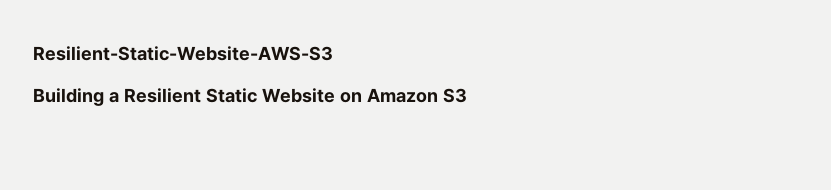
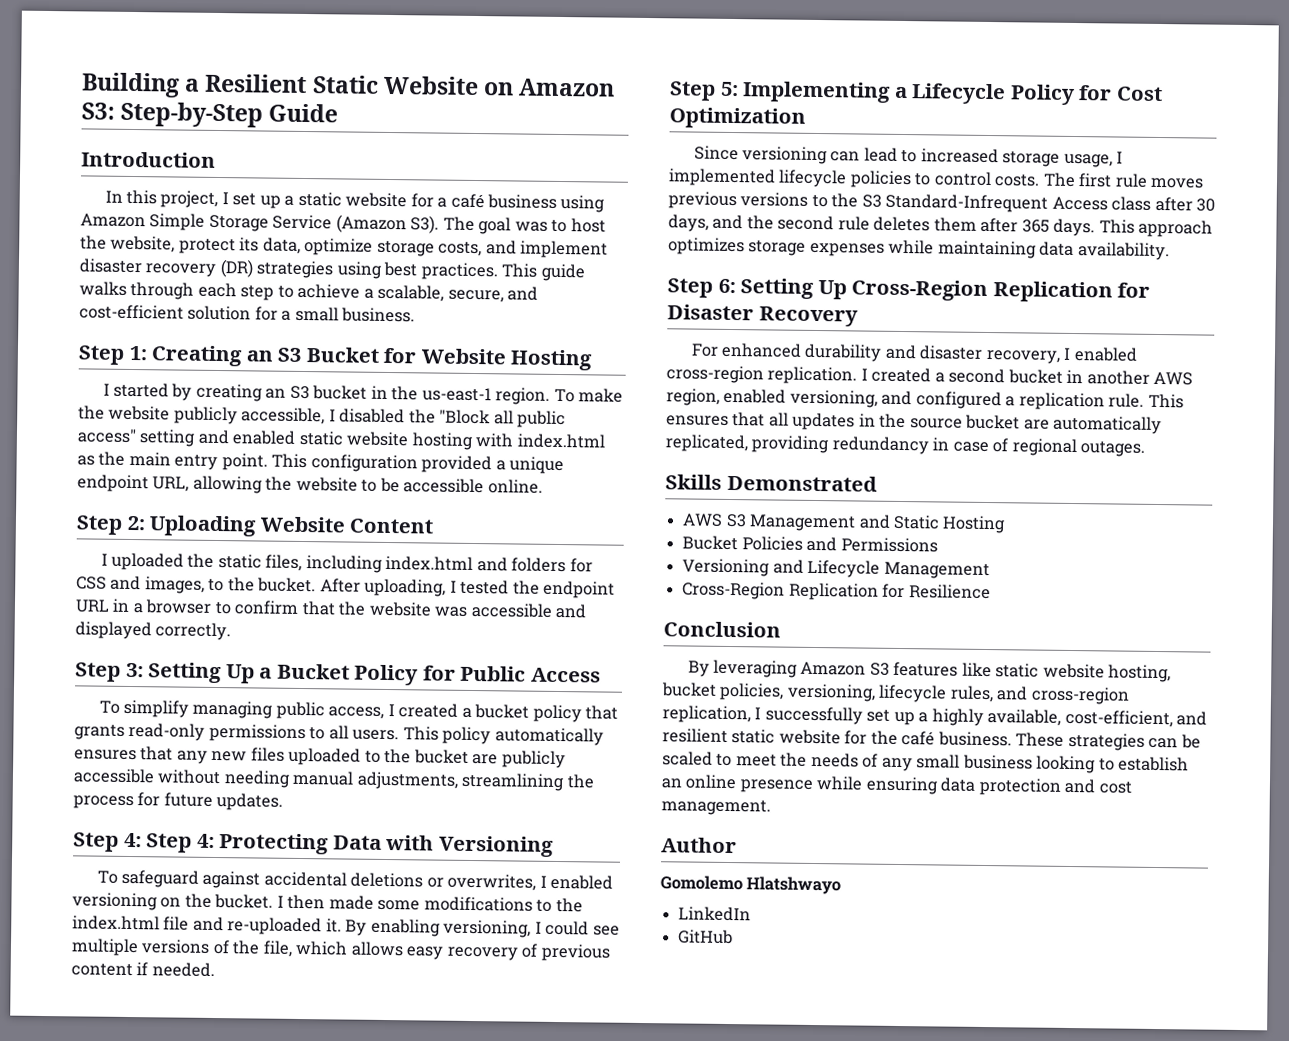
[33,46,333,61] Resilient-Static-Website-AWS-S3 // -> (81, 85) none
[442,88,467,103] S3 -> [81,101,339,128] [81,151,216,168] [104,189,606,213] [80,213,606,235] [80,235,609,259] [79,258,585,282] [79,281,539,303] [79,304,416,323] [78,345,593,371] [102,382,623,405] [78,405,567,429] [77,428,606,450] [77,451,565,475] [77,474,543,494] [76,515,434,537] [100,552,593,573] [76,575,616,599] [75,598,588,619] [75,621,232,641] [75,662,601,686] [98,699,619,723] [74,722,604,746] [74,746,566,769] [73,768,595,792] [73,792,284,811] [73,832,554,857] [96,869,614,891] [72,892,583,913] [72,915,620,938] [71,938,611,962] [71,962,215,978] [669,81,1163,105] [669,107,806,129] [693,145,1124,168] [668,168,1205,189] [668,191,1216,213] [668,214,1214,238] [668,237,1170,261] [667,278,1151,303] [667,304,858,327] [690,342,1138,364] [666,365,1194,386] [666,388,1184,411] [666,412,1163,435] [665,434,1146,457] [665,474,878,492] [682,513,1007,534] [682,535,938,553] [682,558,990,580] [682,581,991,601] [663,621,781,638] [687,659,1172,683] [661,682,1130,705] [662,705,1208,728] [662,728,1201,751] [662,751,1190,774] [661,774,1132,796] [661,799,771,816] [661,837,737,854] [660,875,842,895] [678,906,752,922] [678,929,734,945] S3: Step-by-Step Guide // Introduction // In this project, I set up a static website for a café business using Amazon Simple Storage Service (Amazon S3). The goal was to host the website, protect its data, optimize storage costs, and implement disaster recovery (DR) strategies using best practices. This guide walks through each step to achieve a scalable, secure, and cost-efficient solution for a small business. // Step 1: Creating an S3 Bucket for Website Hosting // I started by creating an S3 bucket in the us-east-1 region. To make the website publicly accessible, I disabled the "Block all public access" setting and enabled static website hosting with index.html as the main entry point. This configuration provided a unique endpoint URL, allowing the website to be accessible online. // Step 2: Uploading Website Content // I uploaded the static files, including index.html and folders for CSS and images, to the bucket. After uploading, I tested the endpoint URL in a browser to confirm that the website was accessible and displayed correctly. // Step 3: Setting Up a Bucket Policy for Public Access // To simplify managing public access, I created a bucket policy that grants read-only permissions to all users. This policy automatically ensures that any new files uploaded to the bucket are publicly accessible without needing manual adjustments, streamlining the process for future updates. // Step 4: Step 4: Protecting Data with Versioning // To safeguard against accidental deletions or overwrites, I enabled versioning on the bucket. I then made some modifications to the index.html file and re-uploaded it. By enabling versioning, I could see multiple versions of the file, which allows easy recovery of previous content if needed. // Step 5: Implementing a Lifecycle Policy for Cost Optimization // Since versioning can lead to increased storage usage, I implemented lifecycle policies to control costs. The first rule moves previous versions to the S3 Standard-Infrequent Access class after 30 days, and the second rule deletes them after 365 days. This approach optimizes storage expenses while maintaining data availability. // Step 6: Setting Up Cross-Region Replication for Disaster Recovery // For enhanced durability and disaster recovery, I enabled cross-region replication. I created a second bucket in another AWS region, enabled versioning, and configured a replication rule. This ensures that all updates in the source bucket are automatically replicated, providing redundancy in case of regional outages. // Skills Demonstrated // AWS S3 Management and Static Hosting // Bucket Policies and Permissions // Versioning and Lifecycle Management // Cross-Region Replication for Resilience // Conclusion // By leveraging Amazon S3 features like static website hosting, bucket policies, versioning, lifecycle rules, and cross-region replication, I successfully set up a highly available, cost-efficient, and resilient static website for the café business. These strategies can be scaled to meet the needs of any small business looking to establish an online presence while ensuring data protection and cost management. // Author // Gomolemo Hlatshwayo // LinkedIn // GitHub

